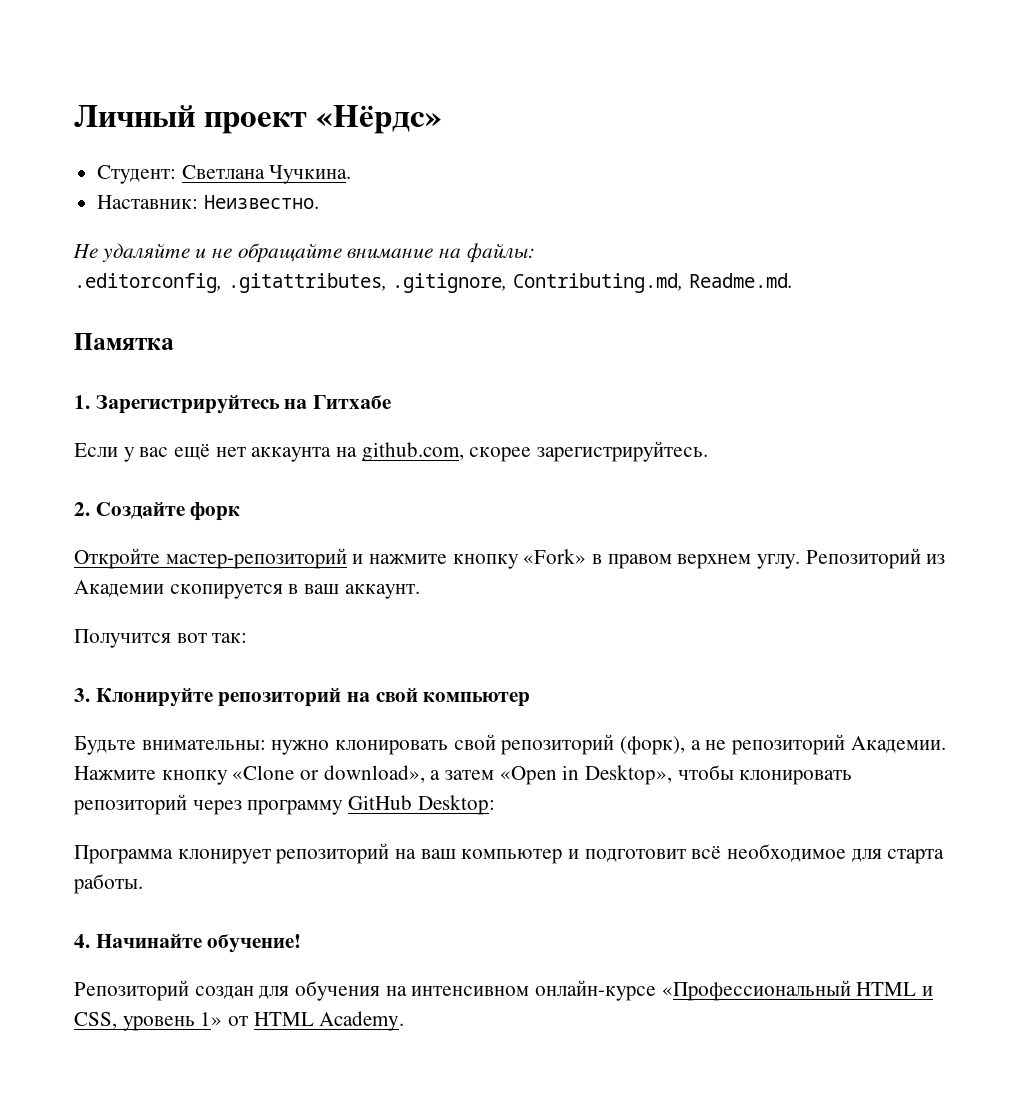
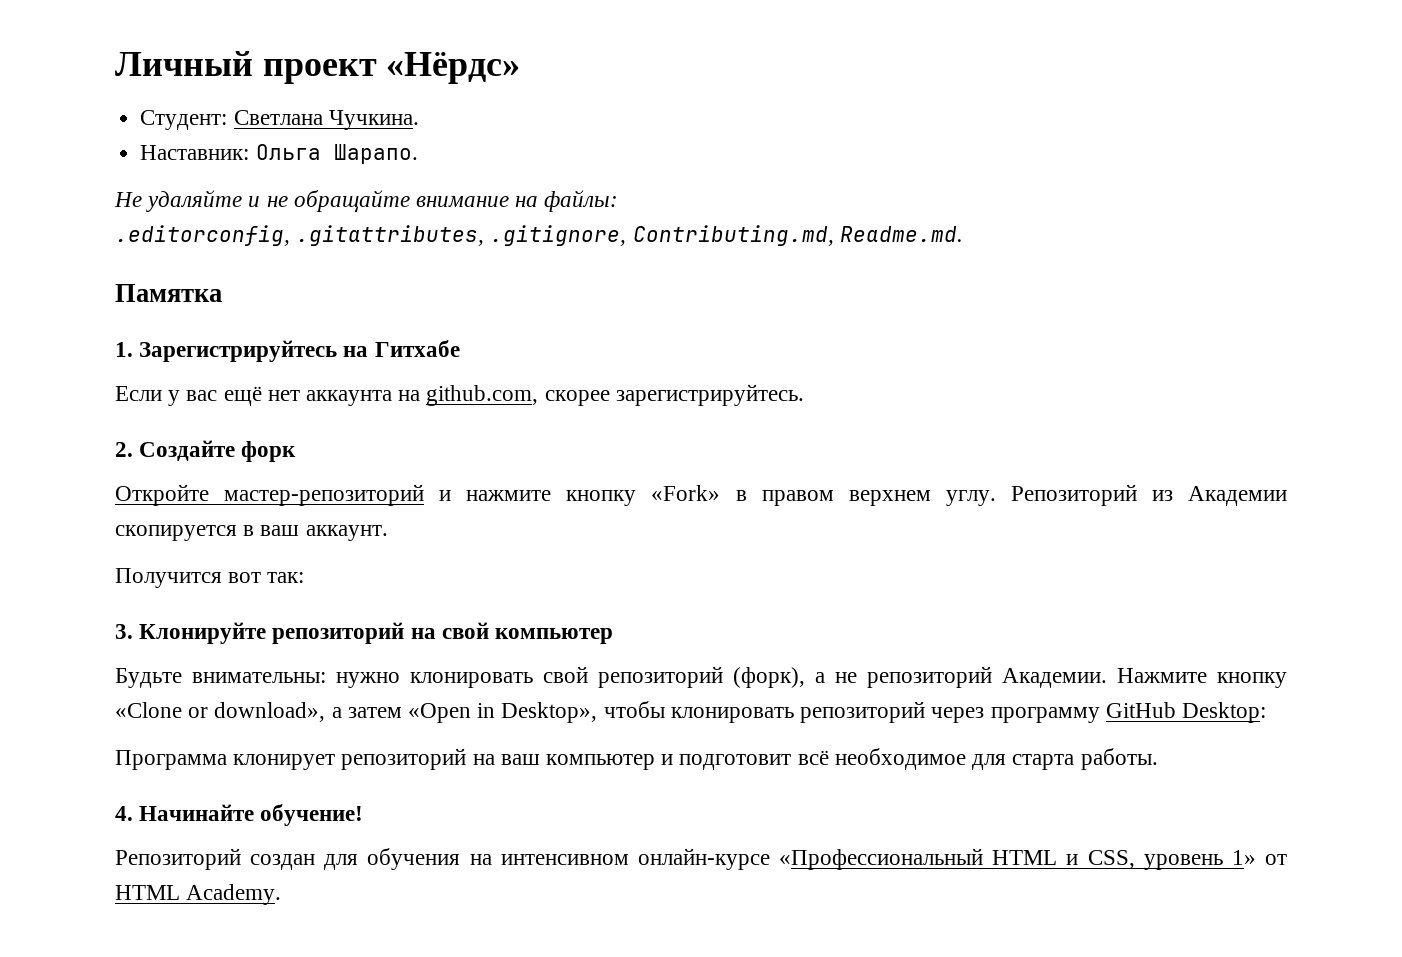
[203,195,319,209] Неизвестно. -> [255,144,418,164] Ольга Шарапо.

